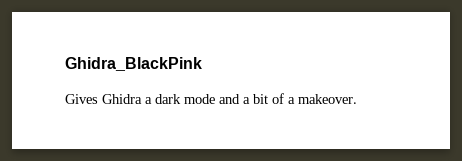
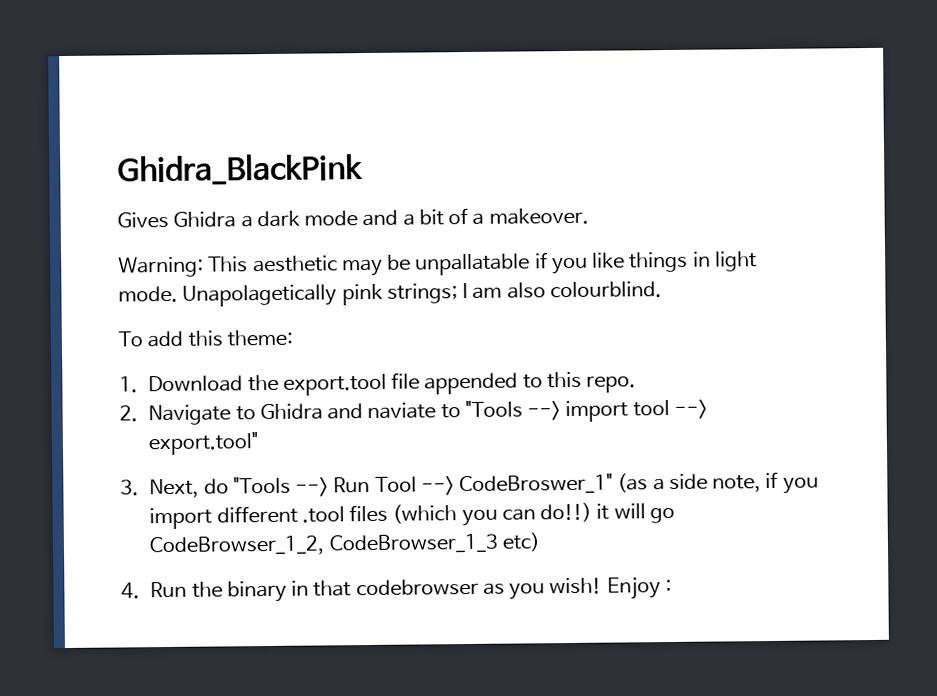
(357, 99) none -> [118,251,757,278] [118,281,662,307] [118,329,293,348] [119,371,637,396] [119,399,708,426] [148,432,260,456] [120,471,819,499] [149,502,675,530] [149,532,541,557] [121,577,672,603] // Warning: This aesthetic may be unpallatable if you like things in light mode. Unapolagetically pink strings; I am also colourblind. // To add this theme: // 1. Download the export.tool file appended to this repo. // 2. Navigate to Ghidra and naviate to "Tools --> import tool --> export.tool" // 3. Next, do "Tools --> Run Tool --> CodeBroswer_1" (as a side note, if you import different .tool files (which you can do!!) it will go CodeBrowser_1_2, CodeBrowser_1_3 etc) // 4. Run the binary in that codebrowser as you wish! Enjoy :

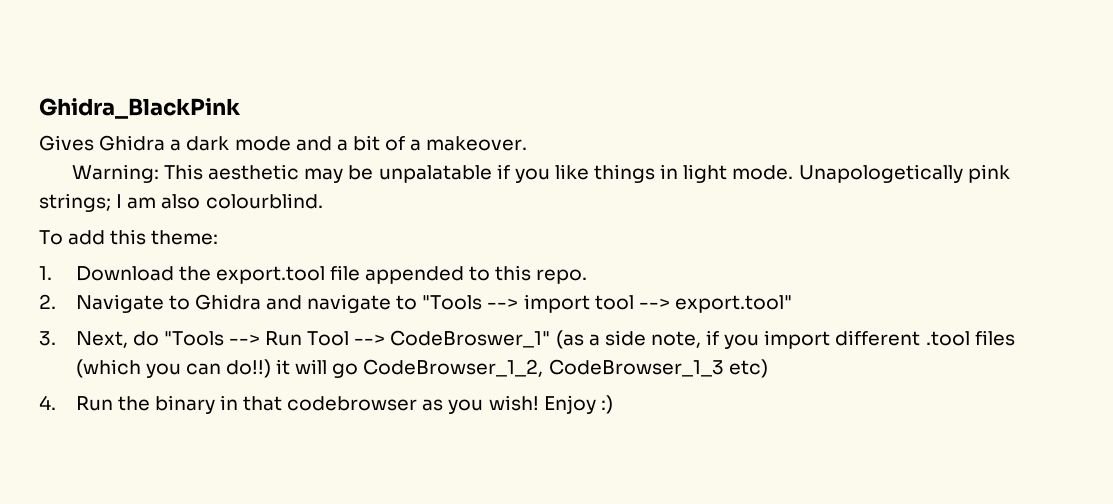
[415,253,531,276] unpallatable -> [378,165,492,183] unpalatable
[182,284,338,307] Unapolagetically -> [798,164,963,183] Unapologetically
[367,402,437,420] naviate -> [307,294,392,313] navigate
[664,578,672,593] : -> [600,395,613,414] :)

